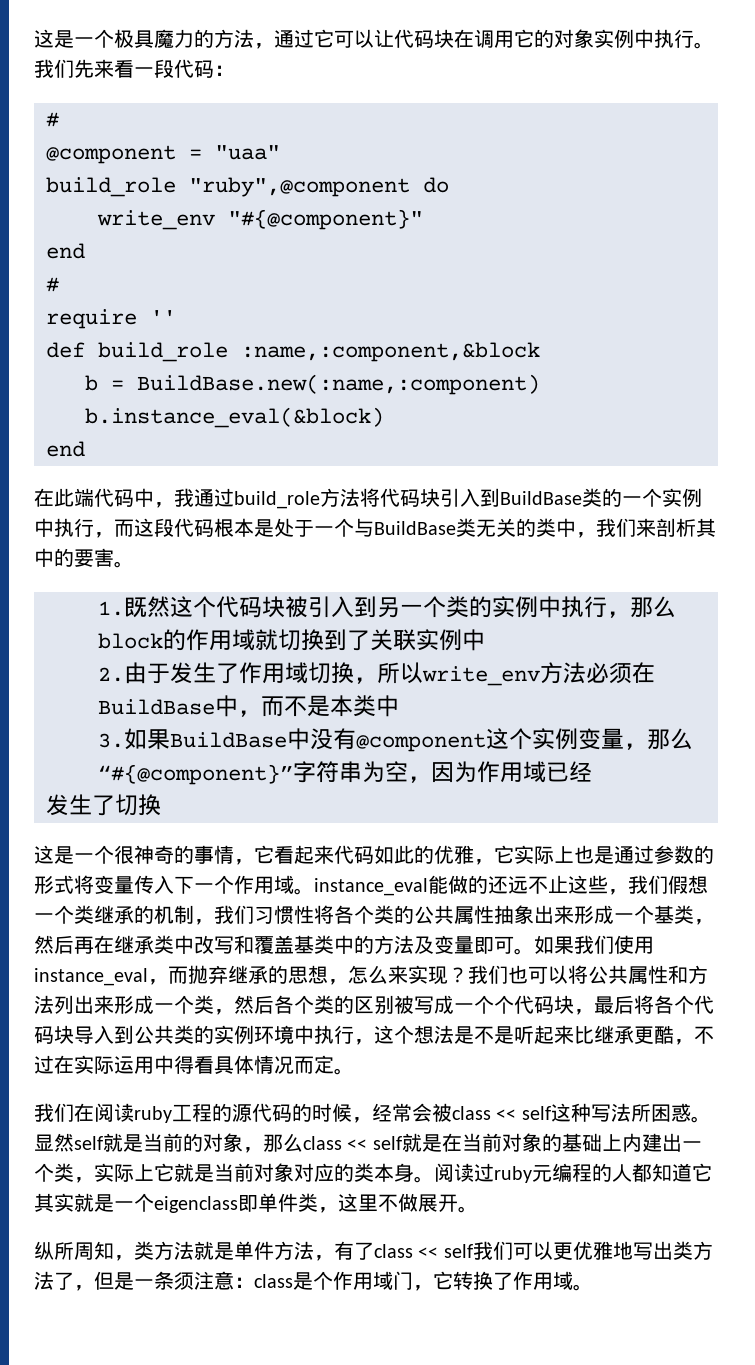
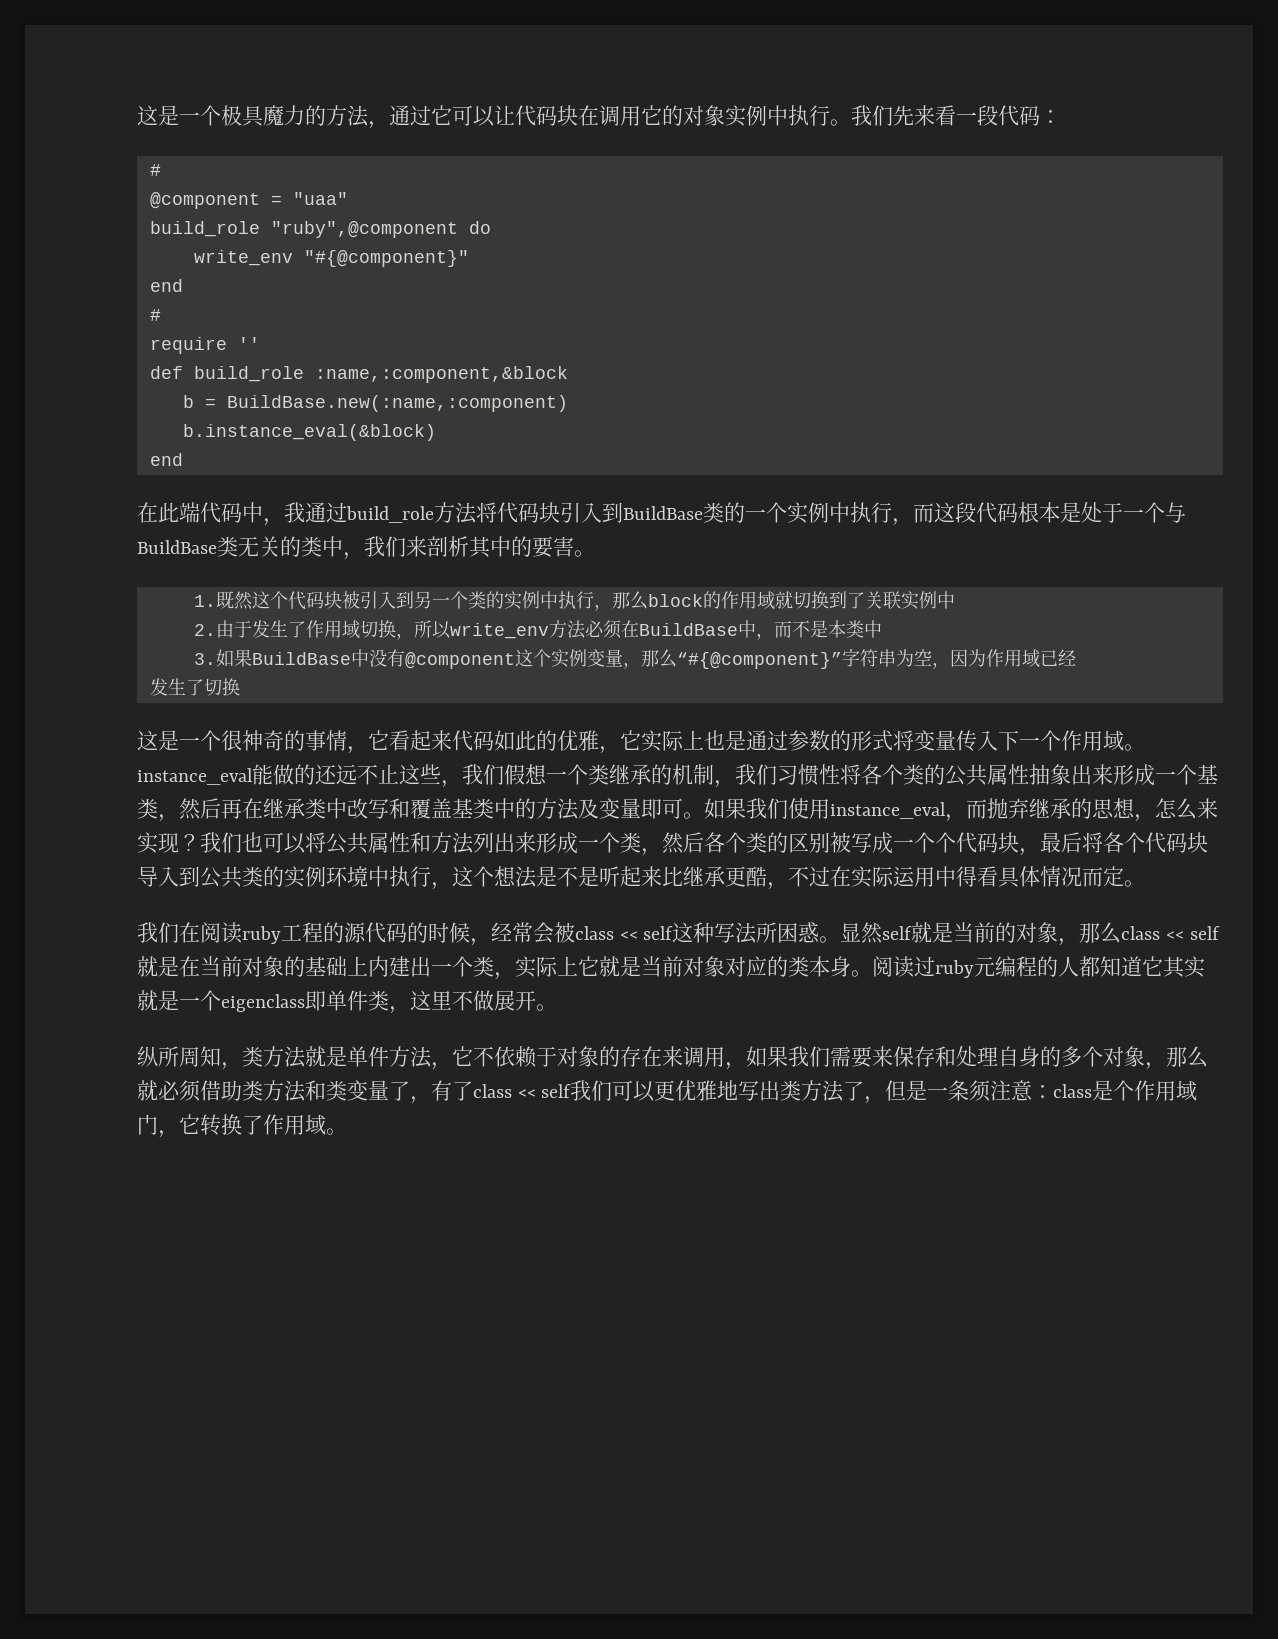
(334, 1258) none -> [452,1046,1208,1070] [137,1080,431,1104] 它不依赖于对象的存在来调用，如果我们需要来保存和处理自身的多个对象，那么就必须借助类方法和类变量了，

